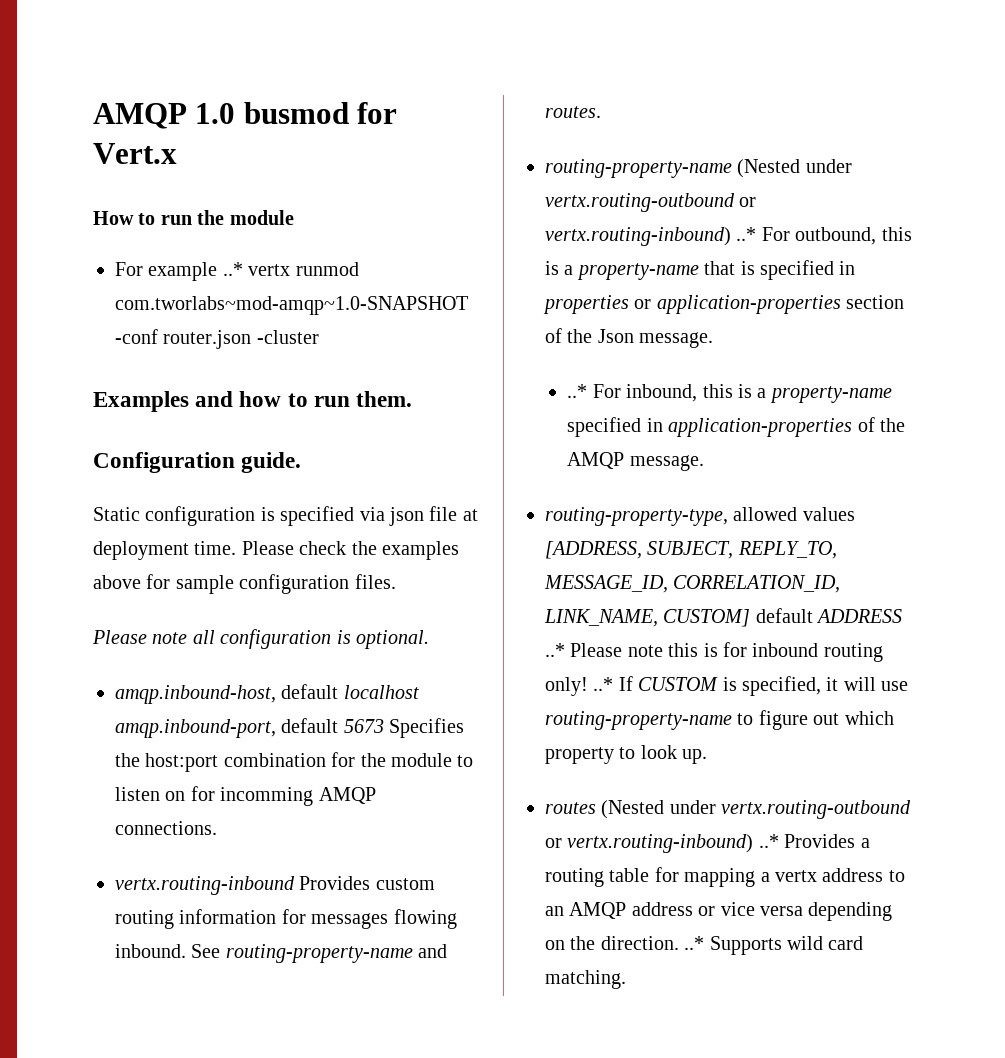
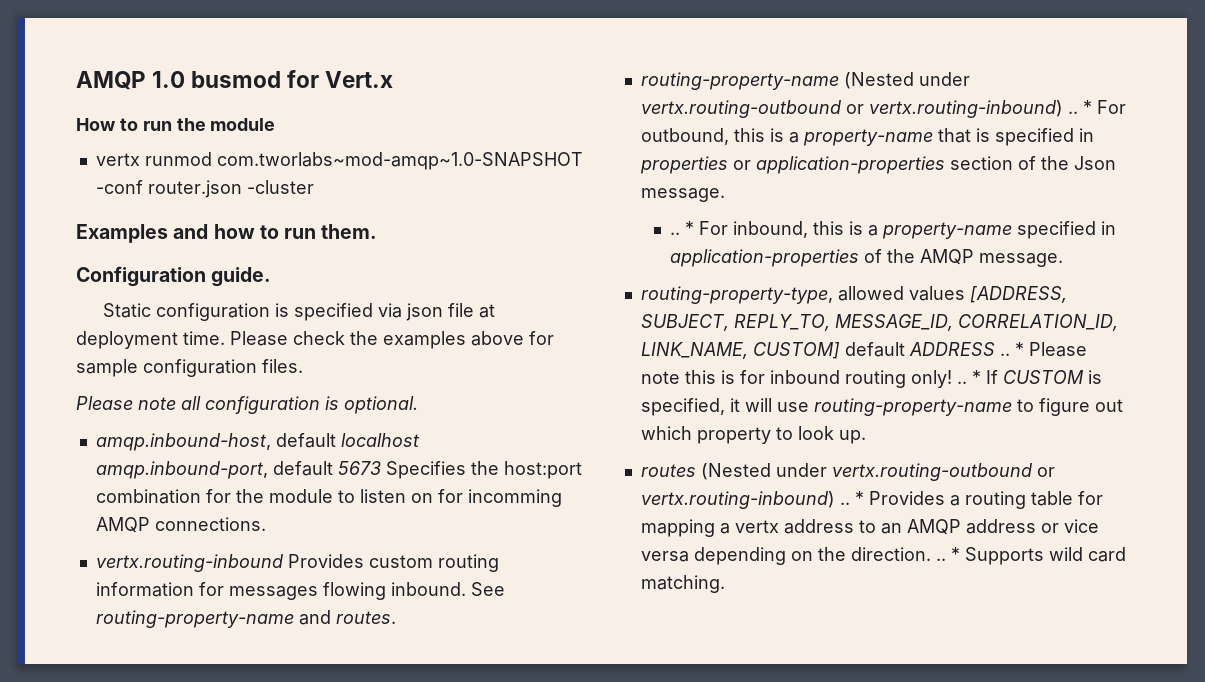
[115,262,243,281] For example ..* -> (276, 124) none
[736,227,757,241] ..* -> [1067,100,1092,114] .. *
[567,384,588,398] ..* -> [670,221,695,235] .. *
[545,643,565,657] ..* -> [999,342,1024,356] .. *
[593,677,614,691] ..* -> [956,370,981,384] .. *
[758,834,779,848] ..* -> [839,491,864,505] .. *
[684,936,705,950] ..* -> [935,547,960,561] .. *

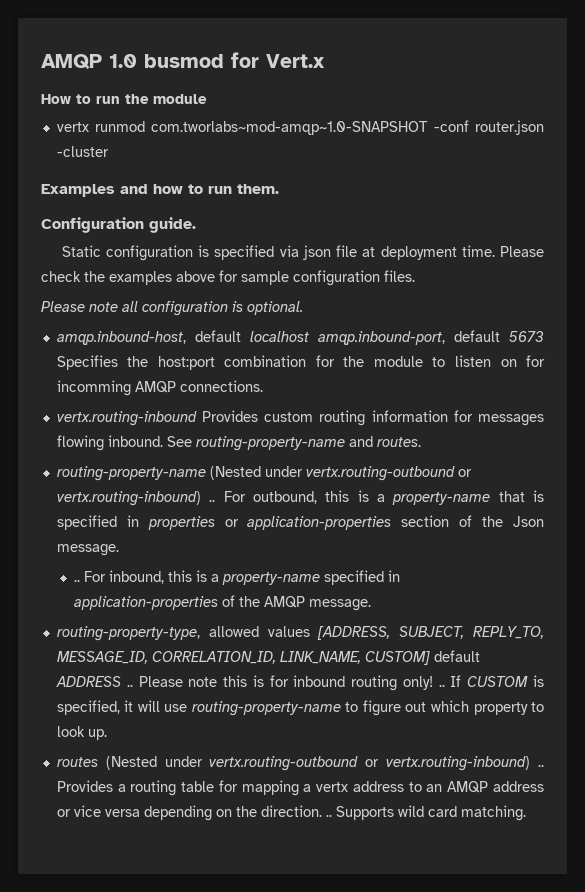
[1082,100,1092,114] * -> (216, 500) none
[685,221,695,235] * -> (80, 580) none
[1014,342,1024,356] * -> (133, 685) none
[971,370,981,384] * -> (445, 685) none
[854,491,864,505] * -> (545, 765) none
[950,547,960,561] * -> (332, 815) none

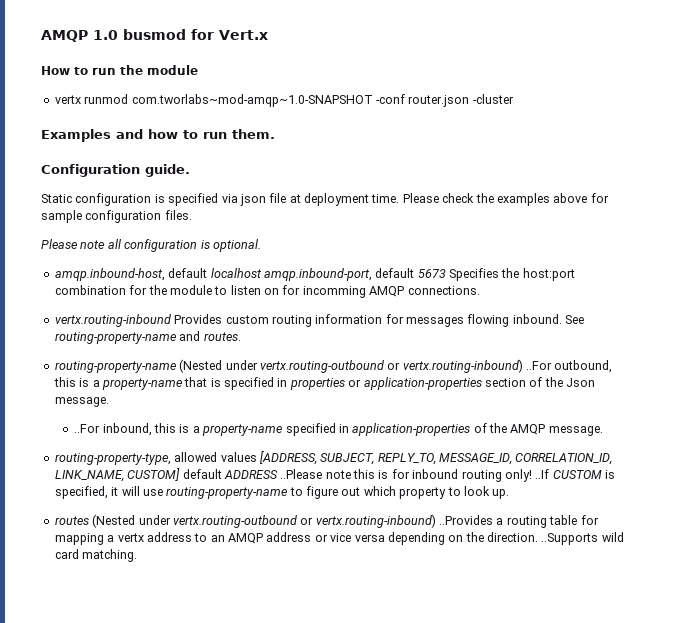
[209,491,246,502] .. For -> [526,361,552,370] ..For
[73,571,106,582] .. For -> [74,424,101,433] ..For
[126,676,183,687] .. Please -> [280,469,323,479] ..Please
[438,675,462,687] .. If -> [535,469,550,479] ..If
[538,764,545,767] [56,780,113,792] .. Provides -> [439,515,493,525] ..Provides
[325,806,394,820] .. Supports -> [541,533,599,545] ..Supports

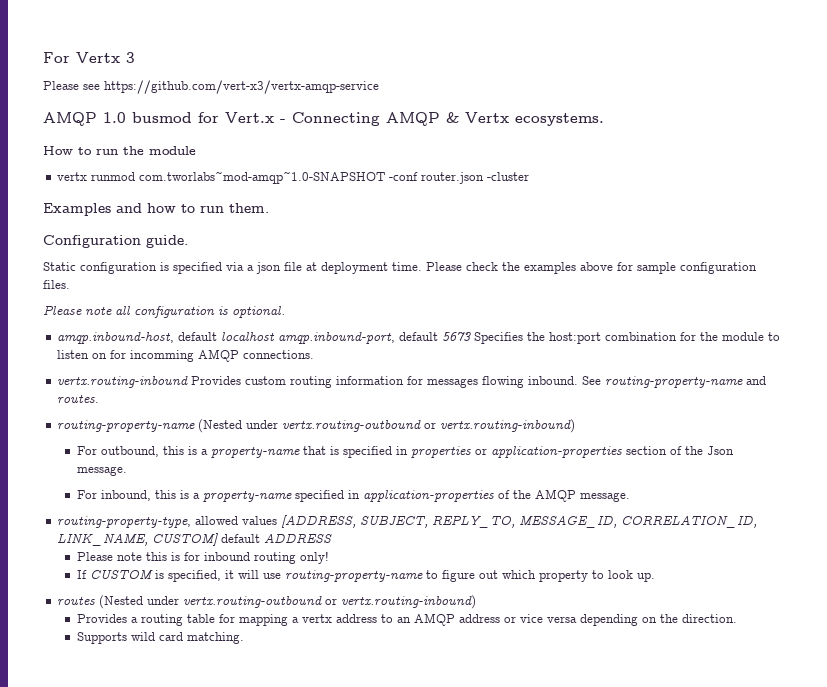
(41, 36) none -> [43,52,135,63] [43,80,379,94] For Vertx 3 // Please see https://github.com/vert-x3/vertx-amqp-service //
(268, 35) none -> [280,112,604,126] - Connecting AMQP & Vertx ecosystems.
(238, 198) none -> [247,265,254,271] a
[526,361,552,370] ..For -> [76,446,97,455] // For
[74,424,101,433] ..For -> [76,490,97,499] For
[280,469,323,479] ..Please -> [76,552,113,561] // Please
[535,469,550,479] ..If -> [76,570,87,579] // If
[439,515,493,525] ..Provides -> [76,614,127,623] // Provides
[541,533,599,545] ..Supports -> [76,632,127,644] // Supports

